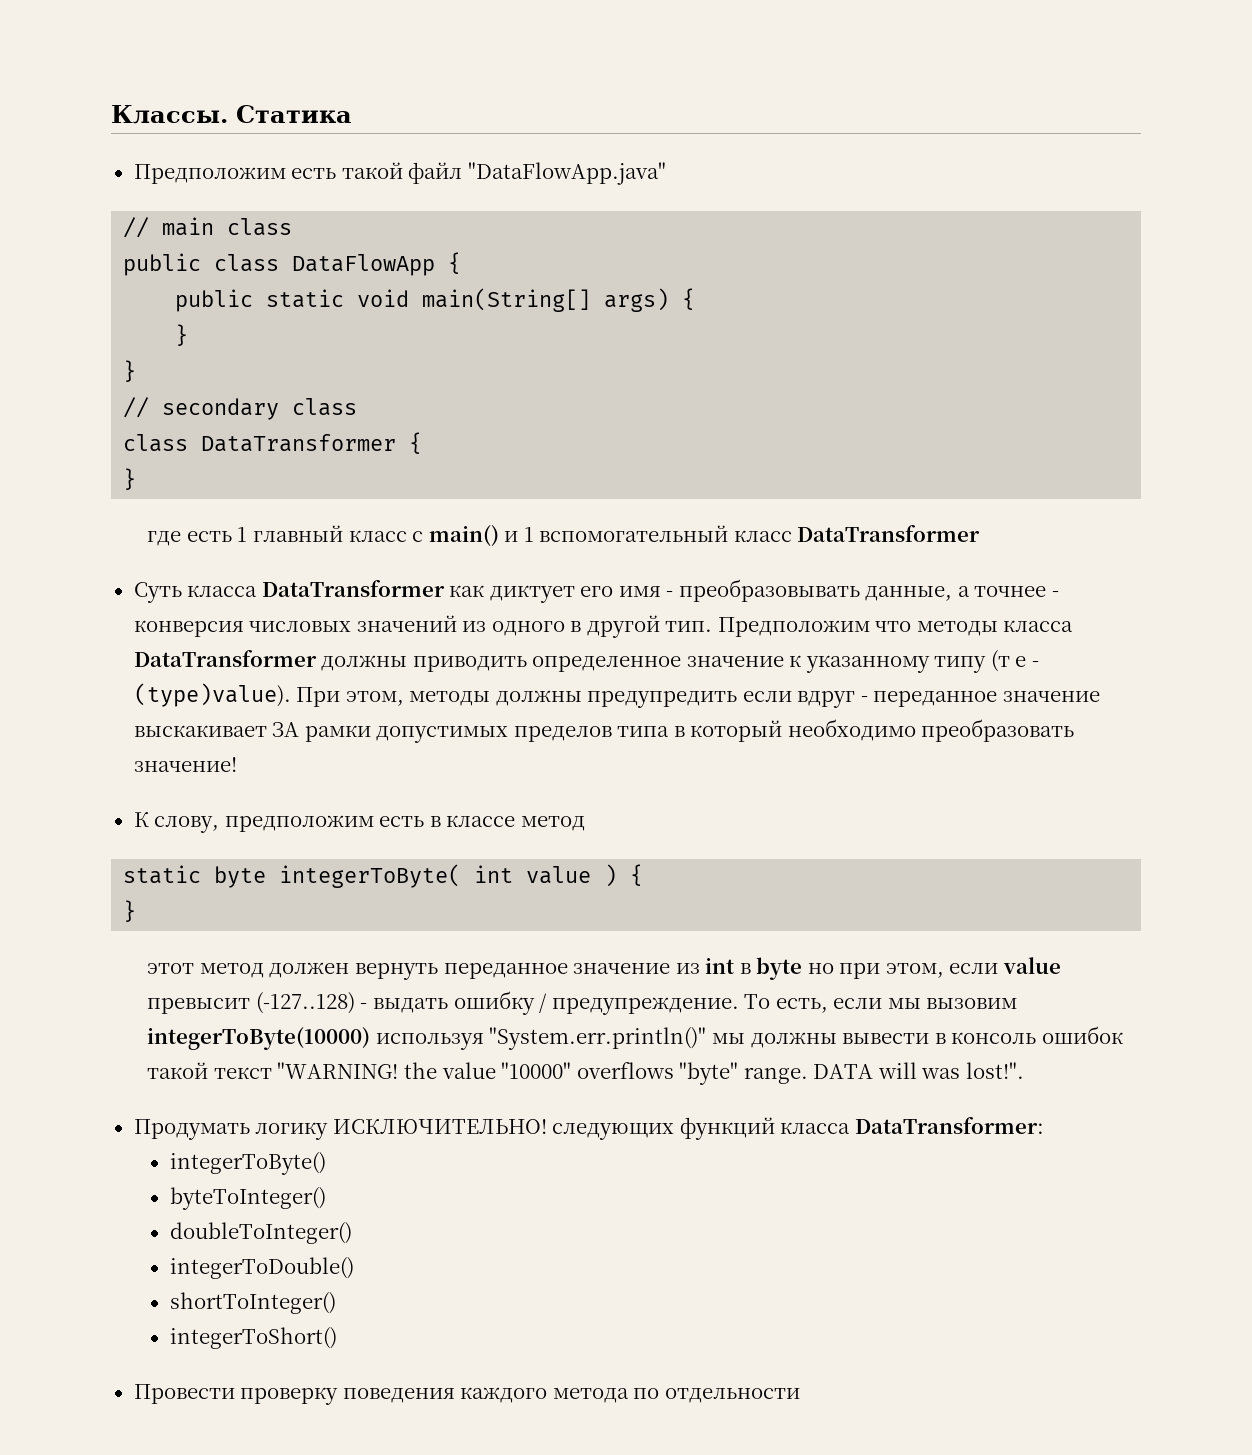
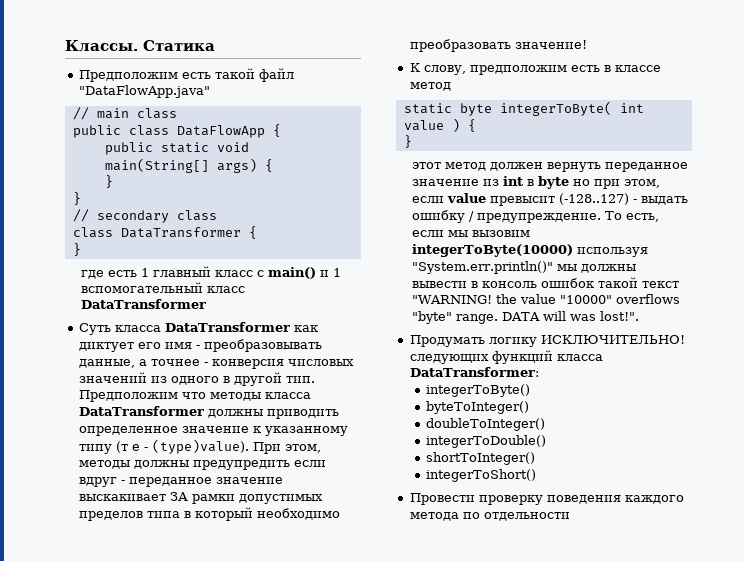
[255,992,355,1014] (-127..128) -> [559,193,630,205] (-128..127)

